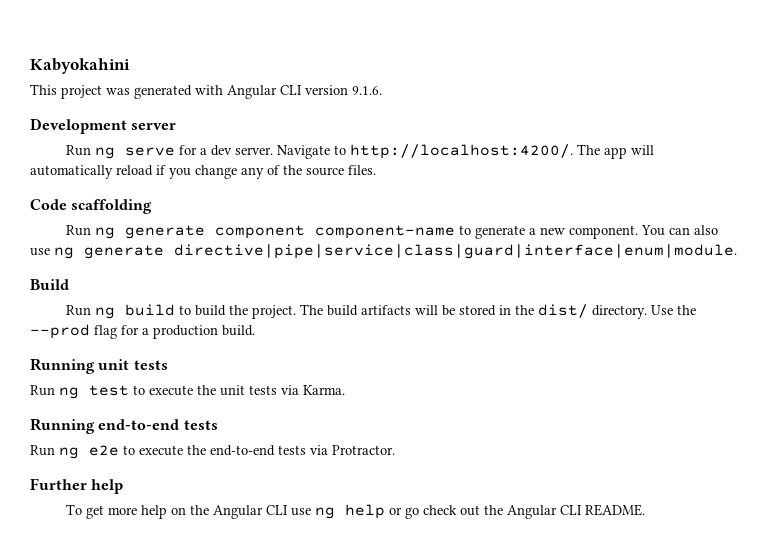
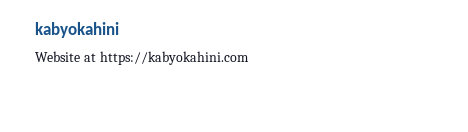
[30,58,130,74] [30,84,382,99] [30,118,177,134] [65,144,654,159] [30,165,376,179] [30,199,153,214] [65,225,718,239] [30,244,737,259] [30,279,69,290] [65,304,696,319] [30,324,255,339] [30,358,168,374] [30,385,345,399] [30,418,218,434] [30,445,395,459] [30,478,124,494] [65,504,645,519] Kabyokahini // This project was generated with Angular CLI version 9.1.6. // Development server // Run ng serve for a dev server. Navigate to http://localhost:4200/. The app will automatically reload if you change any of the source files. // Code scaffolding // Run ng generate component component-name to generate a new component. You can also use ng generate directive|pipe|service|class|guard|interface|enum|module. // Build // Run ng build to build the project. The build artifacts will be stored in the dist/ directory. Use the --prod flag for a production build. // Running unit tests // Run ng test to execute the unit tests via Karma. // Running end-to-end tests // Run ng e2e to execute the end-to-end tests via Protractor. // Further help // To get more help on the Angular CLI use ng help or go check out the Angular CLI README. -> [35,22,119,38] [35,51,249,65] kabyokahini // Website at https://kabyokahini.com

